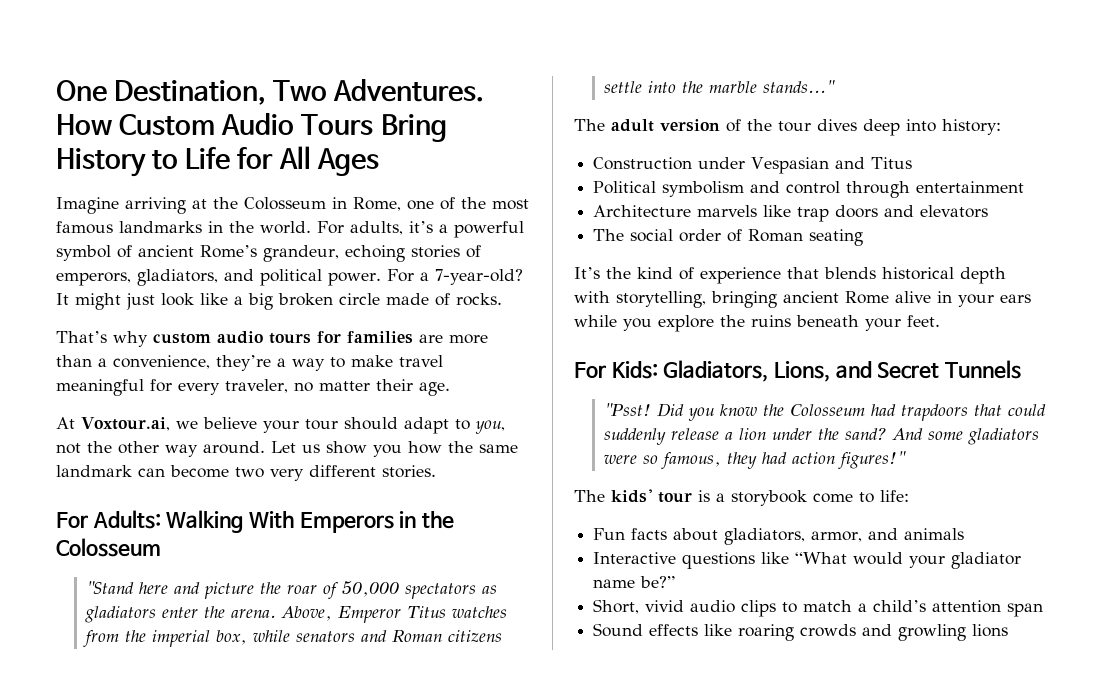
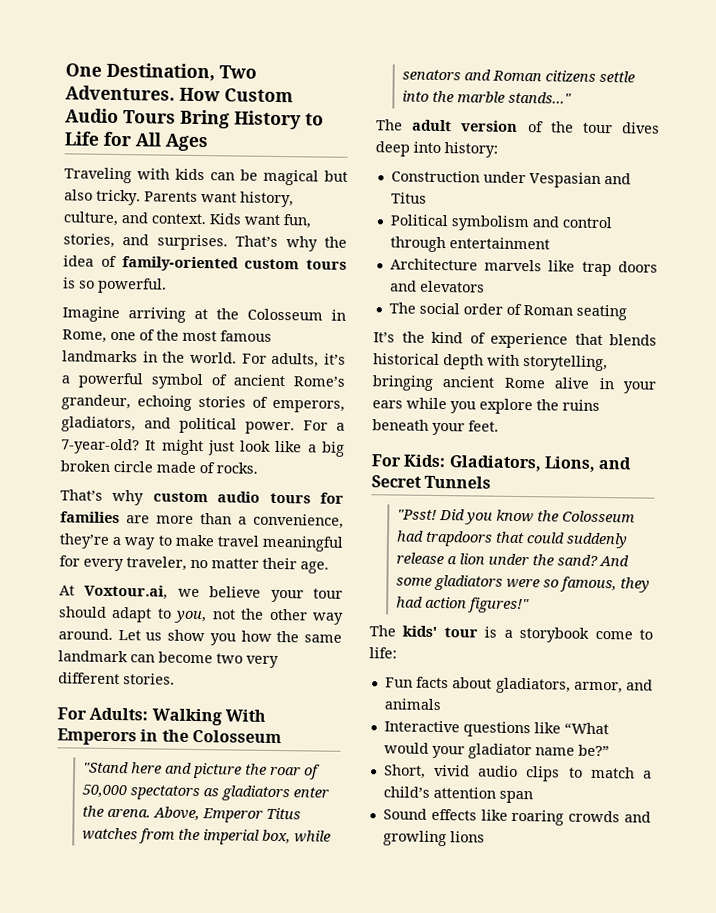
(379, 162) none -> [64,167,348,186] [64,189,294,208] [63,211,311,229] [63,233,347,252] [63,255,347,272] [63,277,167,294] // Traveling with kids can be magical but also tricky. Parents want history, culture, and context. Kids want fun, stories, and surprises. That’s why the idea of family-oriented custom tours is so powerful.

